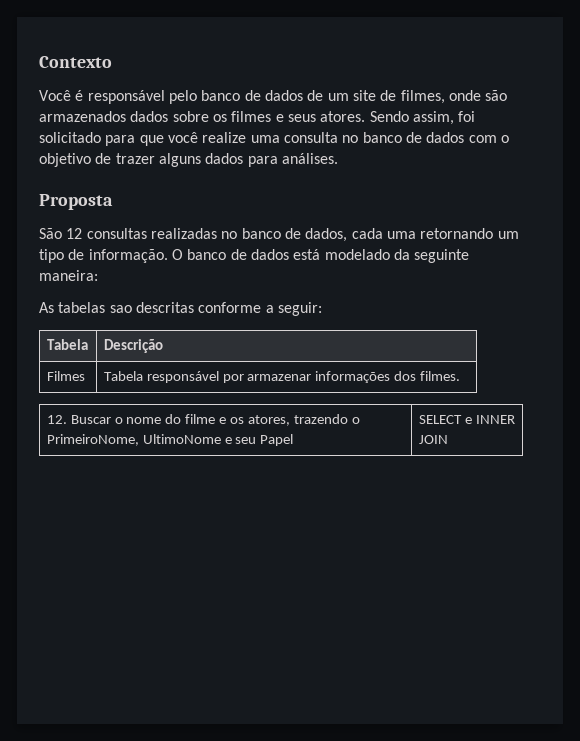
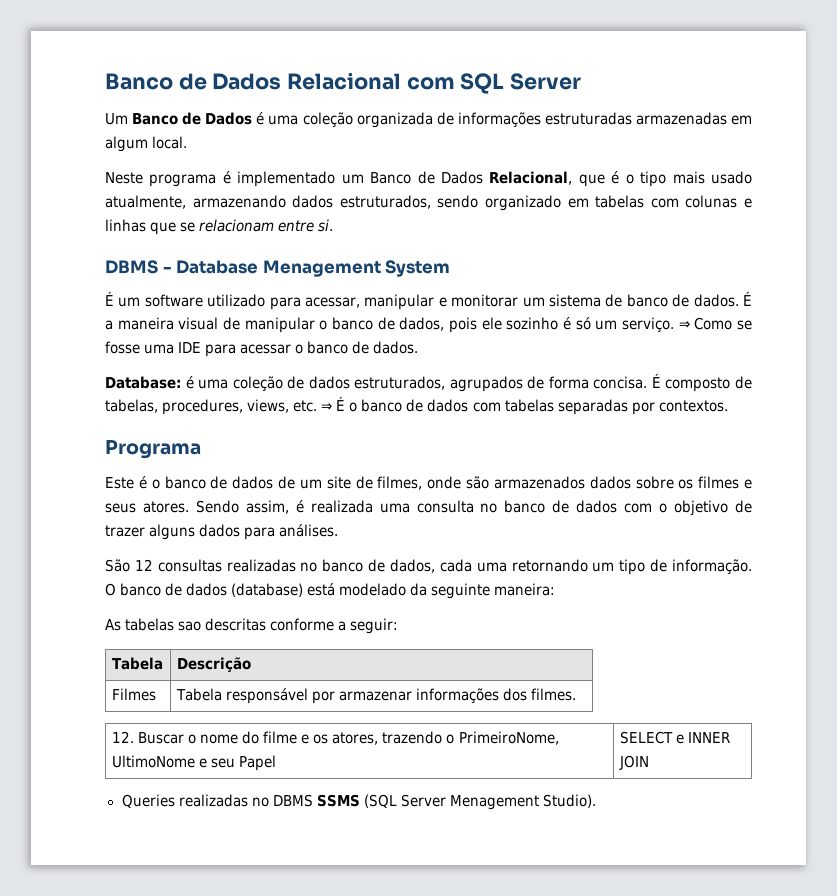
[39,56,112,68] [39,90,197,104] Contexto // Você é responsável pelo -> [105,72,582,94] [105,112,752,128] [105,136,188,152] [105,171,753,187] [105,195,753,211] [105,219,334,235] [105,260,451,277] [105,291,752,310] [105,317,752,333] [105,341,419,357] [105,373,753,392] [105,396,728,415] [105,440,201,459] [105,476,160,489] Banco de Dados Relacional com SQL Server // Um Banco de Dados é uma coleção organizada de informações estruturadas armazenadas em algum local. // Neste programa é implementado um Banco de Dados Relacional, que é o tipo mais usado atualmente, armazenando dados estruturados, sendo organizado em tabelas com colunas e linhas que se relacionam entre si. // DBMS - Database Menagement System // É um software utilizado para acessar, manipular e monitorar um sistema de banco de dados. É a maneira visual de manipular o banco de dados, pois ele sozinho é só um serviço. ⇒ Como se fosse uma IDE para acessar o banco de dados. // Database: é uma coleção de dados estruturados, agrupados de forma concisa. É composto de tabelas, procedures, views, etc. ⇒ É o banco de dados com tabelas separadas por contextos. // Programa // Este é o
[458,111,476,122] [39,132,247,146] foi solicitado para que você realize -> [295,500,373,513] é realizada
[39,194,113,210] // Proposta -> (339, 530) none
(289, 254) none -> [231,583,304,597] (database)
(448, 439) none -> [121,794,596,810] // Queries realizadas no DBMS SSMS (SQL Server Menagement Studio).

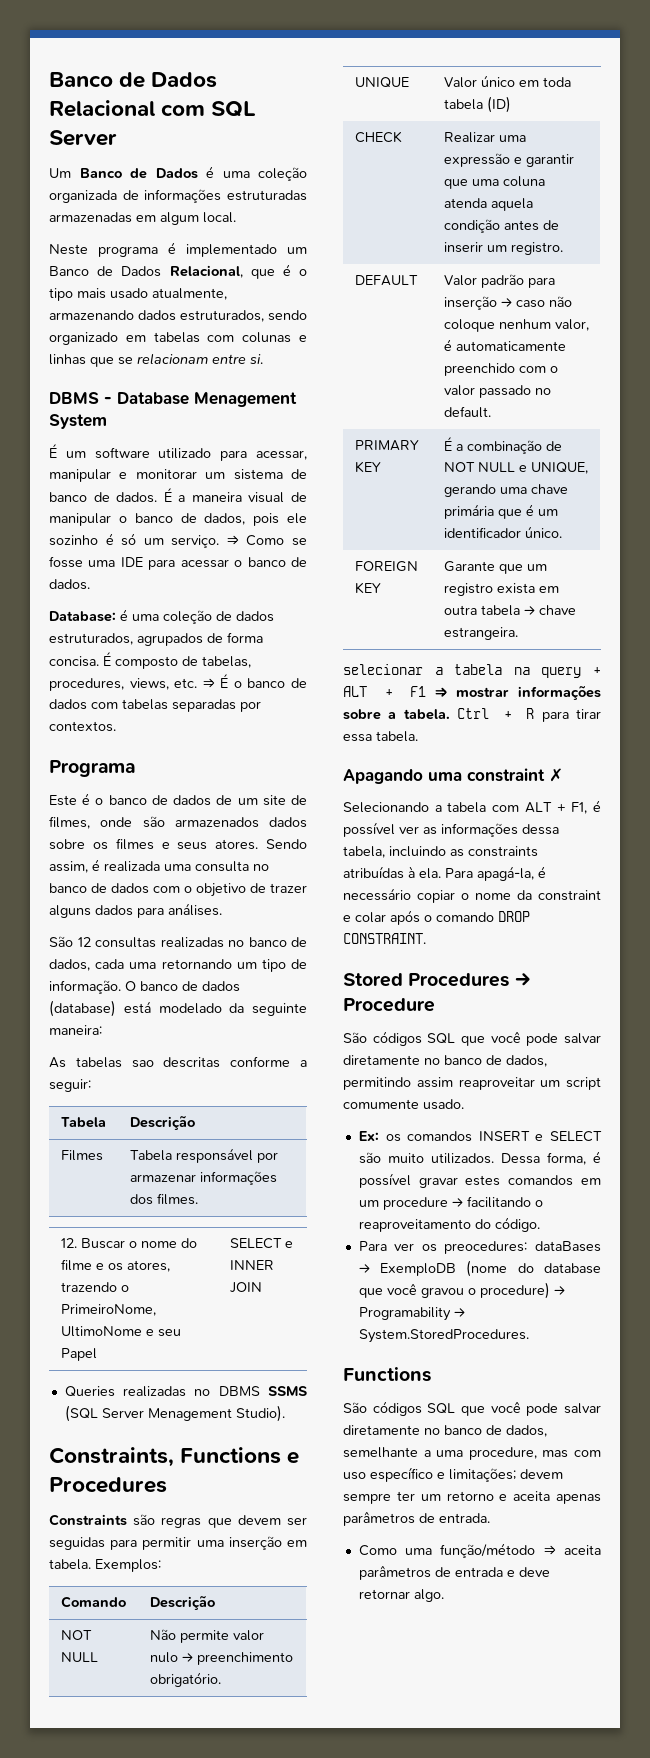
(596, 801) none -> [49,1447,300,1467] [49,1477,167,1493] [49,1514,307,1528] [49,1536,307,1550] [49,1559,161,1572] [60,1596,126,1608] [149,1595,215,1610] [60,1630,92,1640] [60,1652,98,1662] [149,1629,264,1643] [149,1652,293,1665] [149,1672,221,1687] [354,77,409,88] [443,75,571,88] [443,96,511,113] [354,131,402,143] [443,132,526,143] [443,153,574,167] [443,176,545,189] [443,198,533,211] [443,219,559,233] [443,242,563,255] [354,275,418,286] [443,274,555,288] [443,296,572,310] [443,319,589,332] [443,339,566,351] [443,363,558,376] [443,385,551,398] [443,406,491,418] [354,440,419,451] [354,461,381,473] [443,436,562,454] [443,462,588,474] [443,484,568,497] [443,504,558,519] [443,526,562,538] [354,561,418,572] [354,582,381,594] [443,561,547,574] [443,583,559,596] [443,605,576,616] [443,627,518,640] [343,664,601,678] [343,685,601,700] [343,708,601,722] [343,731,418,742] [343,768,563,784] [343,800,601,814] [343,822,559,837] [343,846,538,858] [343,866,546,881] [343,888,601,903] [343,910,530,925] [343,933,426,944] [343,973,530,987] [343,998,435,1012] [343,1031,601,1046] [343,1055,547,1067] [343,1077,601,1090] [343,1099,464,1110] [358,1131,602,1142] [358,1151,601,1165] [358,1173,601,1188] [358,1196,543,1210] [358,1217,540,1232] [358,1241,601,1254] [358,1260,601,1277] [358,1282,565,1299] [358,1307,465,1321] [358,1329,529,1343] [343,1367,431,1382] [343,1401,601,1416] [343,1425,547,1437] [343,1447,601,1460] [343,1467,563,1482] [343,1491,601,1504] [343,1512,490,1526] [358,1543,601,1558] [358,1566,550,1580] [358,1589,444,1602] // Constraints, Functions e Procedures // Constraints são regras que devem ser seguidas para permitir uma inserção em tabela. Exemplos: // Comando | Descrição // NOT NULL | Não permite valor nulo → preenchimento obrigatório. // UNIQUE | Valor único em toda tabela (ID) // CHECK | Realizar uma expressão e garantir que uma coluna atenda aquela condição antes de inserir um registro. // DEFAULT | Valor padrão para inserção → caso não coloque nenhum valor, é automaticamente preenchido com o valor passado no default. // PRIMARY KEY | É a combinação de NOT NULL e UNIQUE, gerando uma chave primária que é um identificador único. // FOREIGN KEY | Garante que um registro exista em outra tabela → chave estrangeira. // selecionar a tabela na query + ALT + F1 ⇒ mostrar informações sobre a tabela. Ctrl + R para tirar essa tabela. // Apagando uma constraint ✗ // Selecionando a tabela com ALT + F1, é possível ver as informações dessa tabela, incluindo as constraints atribuídas à ela. Para apagá-la, é necessário copiar o nome da constraint e colar após o comando DROP CONSTRAINT. // Stored Procedures → Procedure // São códigos SQL que você pode salvar diretamente no banco de dados, permitindo assim reaproveitar um script comumente usado. // Ex: os comandos INSERT e SELECT são muito utilizados. Dessa forma, é possível gravar estes comandos em um procedure → facilitando o reaproveitamento do código. // Para ver os preocedures: dataBases → ExemploDB (nome do database que você gravou o procedure) → Programability → System.StoredProcedures. // Functions // São códigos SQL que você pode salvar diretamente no banco de dados, semelhante a uma procedure, mas com uso específico e limitações; devem sempre ter um retorno e aceita apenas parâmetros de entrada. // Como uma função/método ⇒ aceita parâmetros de entrada e deve retornar algo.

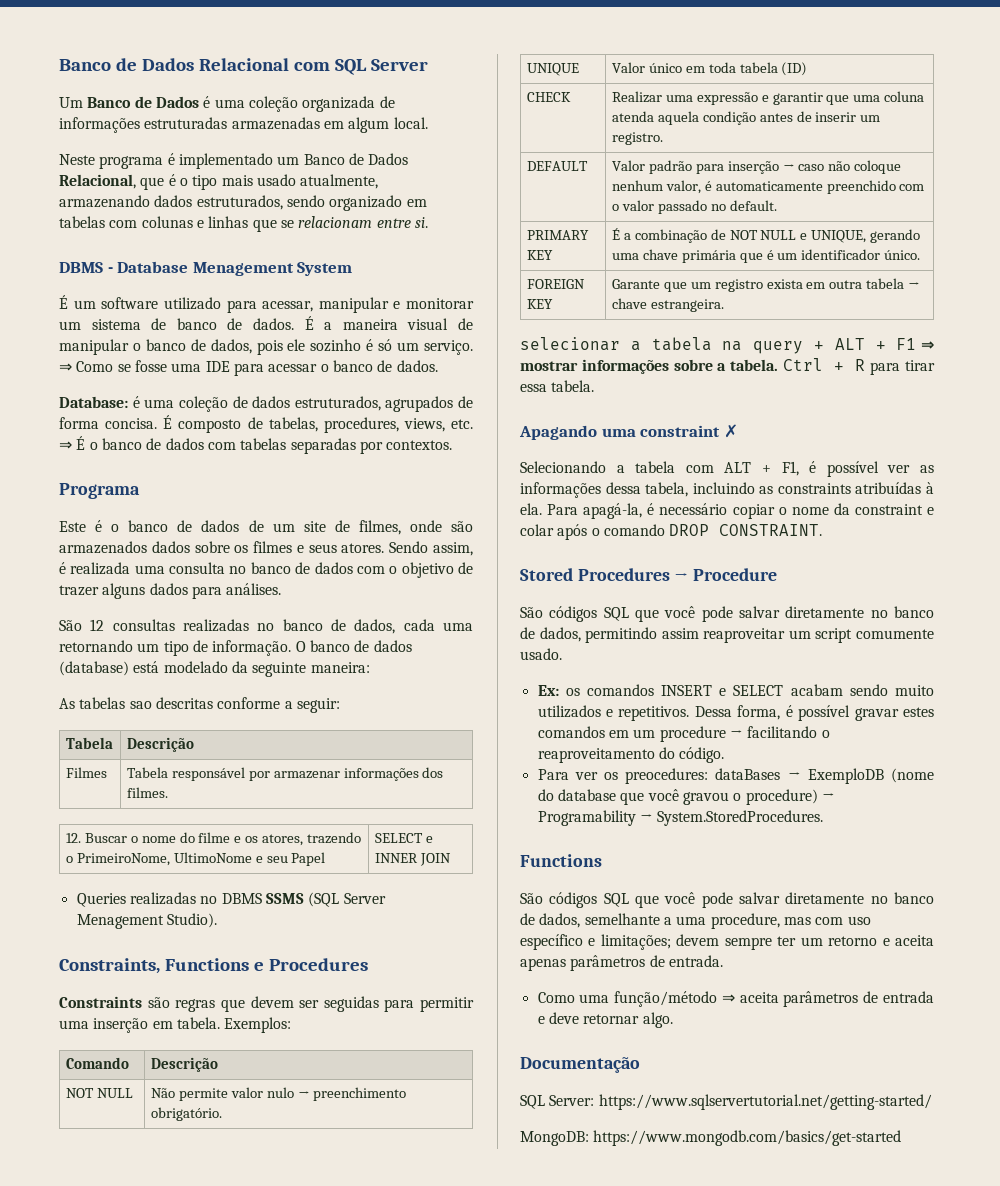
[358,1152,494,1164] são muito utilizados. -> [790,684,934,696] [537,705,690,721] acabam sendo muito utilizados e repetitivos.
(444, 1595) none -> [520,1057,640,1073] [520,1094,932,1110] [520,1130,902,1146] // Documentação // SQL Server: https://www.sqlservertutorial.net/getting-started/ // MongoDB: https://www.mongodb.com/basics/get-started

